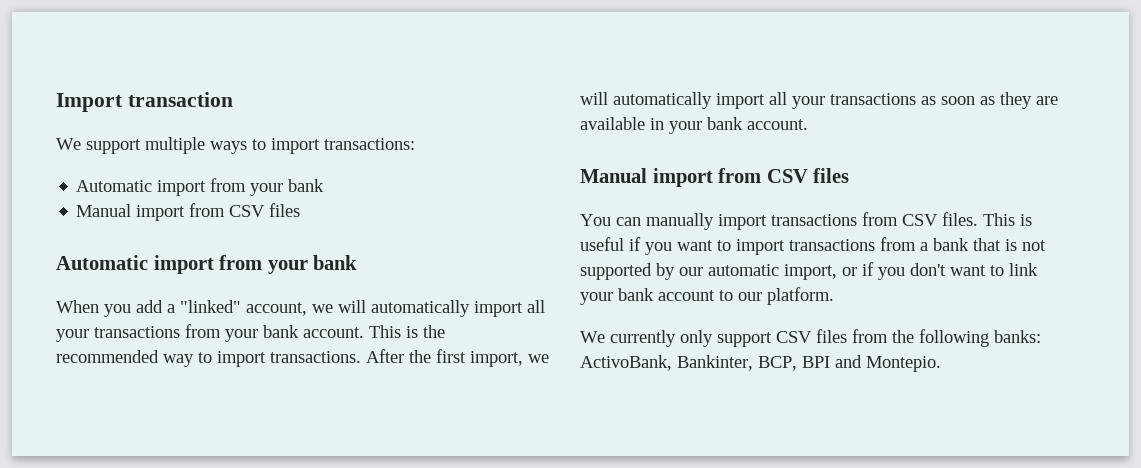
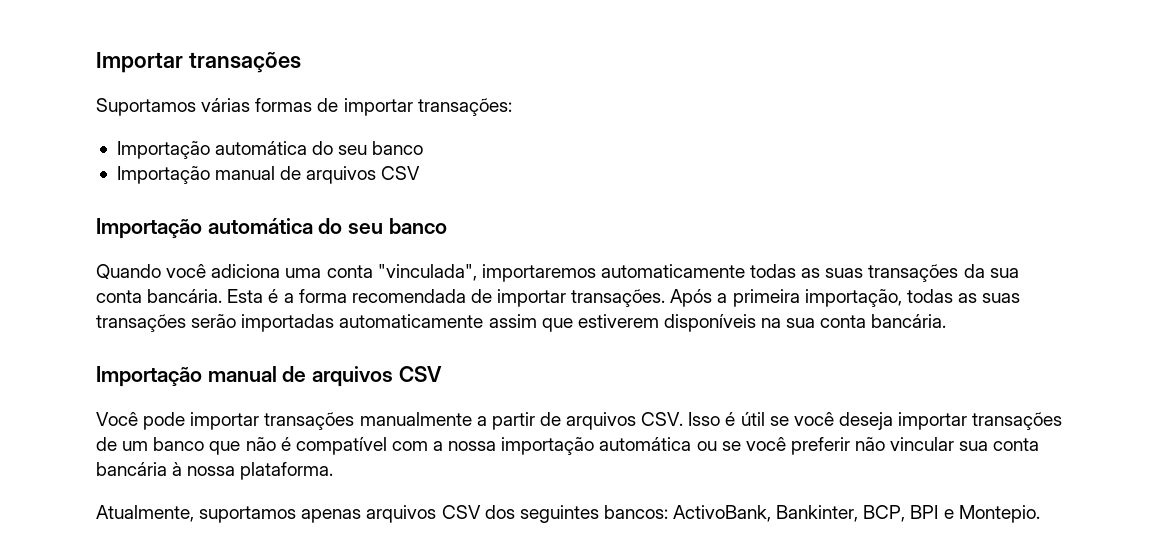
[56,92,233,112] [56,137,415,154] [76,178,325,196] [76,203,301,221] [56,255,358,274] [56,300,545,317] [56,324,445,342] [56,349,549,367] [580,92,1058,109] [580,117,808,134] [580,168,850,187] [580,212,1032,230] [580,237,1046,255] [580,262,1038,280] [580,287,834,305] [580,329,1041,347] Import transaction // We support multiple ways to import transactions: // Automatic import from your bank // Manual import from CSV files // Automatic import from your bank // When you add a "linked" account, we will automatically import all your transactions from your bank account. This is the recommended way to import transactions. After the first import, we will automatically import all your transactions as soon as they are available in your bank account. // Manual import from CSV files // You can manually import transactions from CSV files. This is useful if you want to import transactions from a bank that is not supported by our automatic import, or if you don't want to link your bank account to our platform. // We currently only support CSV files from the following banks: -> [96,52,301,73] [96,98,512,116] [116,141,424,159] [116,166,421,184] [96,218,447,239] [96,264,1019,282] [96,289,1021,307] [96,314,947,332] [96,366,442,387] [96,412,1063,430] [96,437,1040,455] [96,462,334,480] [96,505,668,523] Importar transações // Suportamos várias formas de importar transações: // Importação automática do seu banco // Importação manual de arquivos CSV // Importação automática do seu banco // Quando você adiciona uma conta "vinculada", importaremos automaticamente todas as suas transações da sua conta bancária. Esta é a forma recomendada de importar transações. Após a primeira importação, todas as suas transações serão importadas automaticamente assim que estiverem disponíveis na sua conta bancária. // Importação manual de arquivos CSV // Você pode importar transações manualmente a partir de arquivos CSV. Isso é útil se você deseja importar transações de um banco que não é compatível com a nossa importação automática ou se você preferir não vincular sua conta bancária à nossa plataforma. // Atualmente, suportamos apenas arquivos CSV dos seguintes bancos:
[835,355,862,368] and -> [943,509,954,519] e

